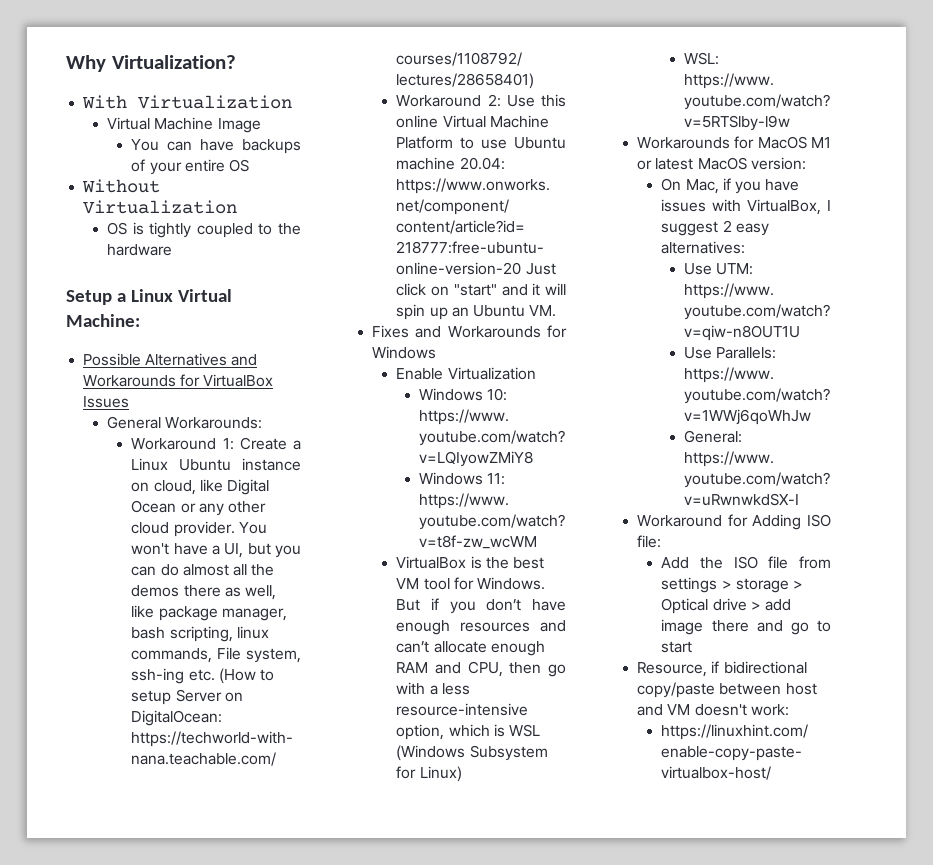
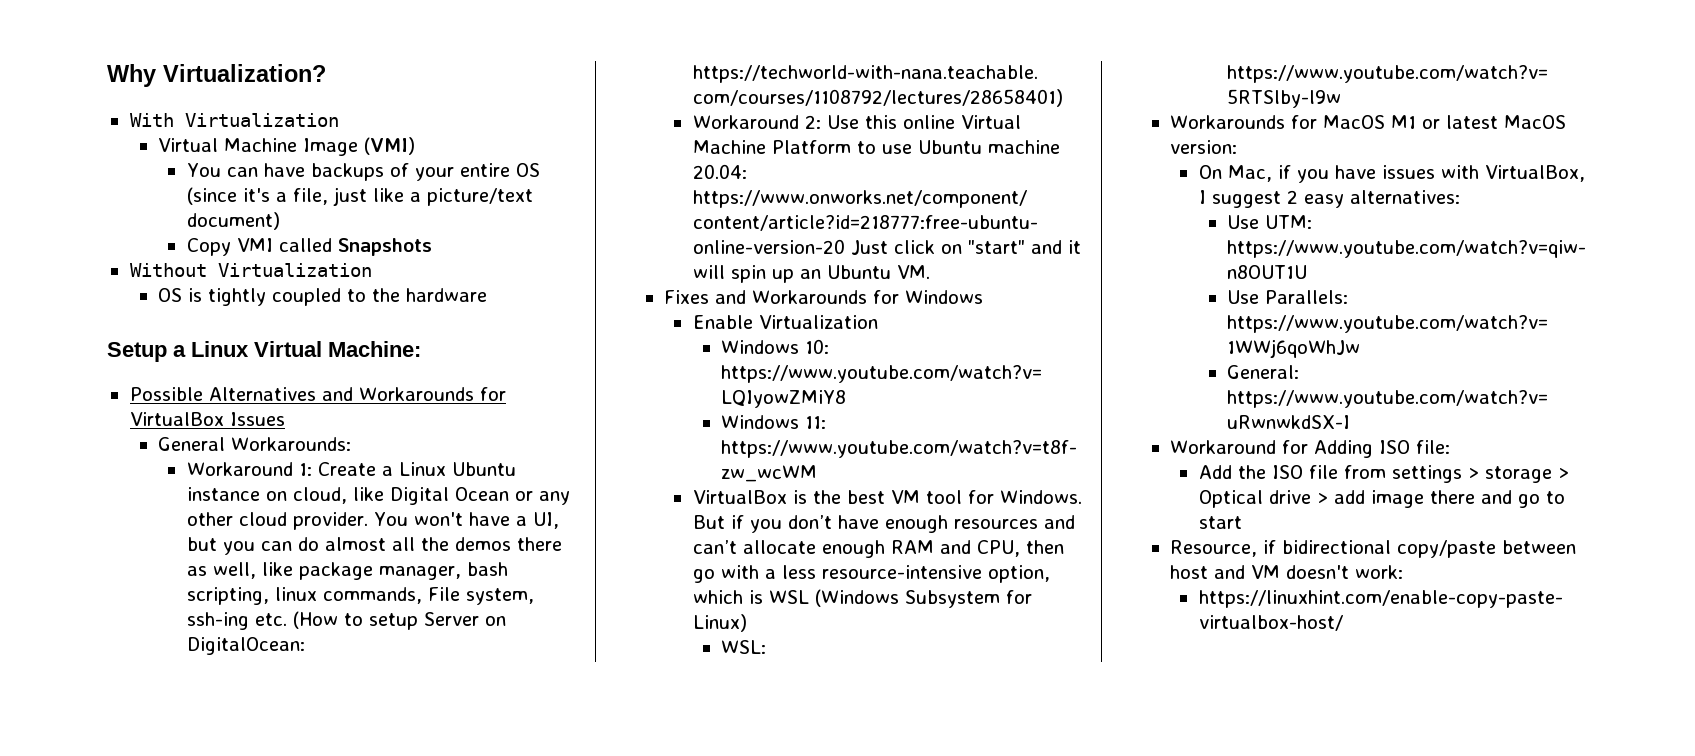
(261, 125) none -> [364,137,416,155] (VMI)
(249, 165) none -> [186,187,533,206] [186,212,280,230] [186,238,432,256] (since it's a file, just like a picture/text document) // Copy VMI called Snapshots

